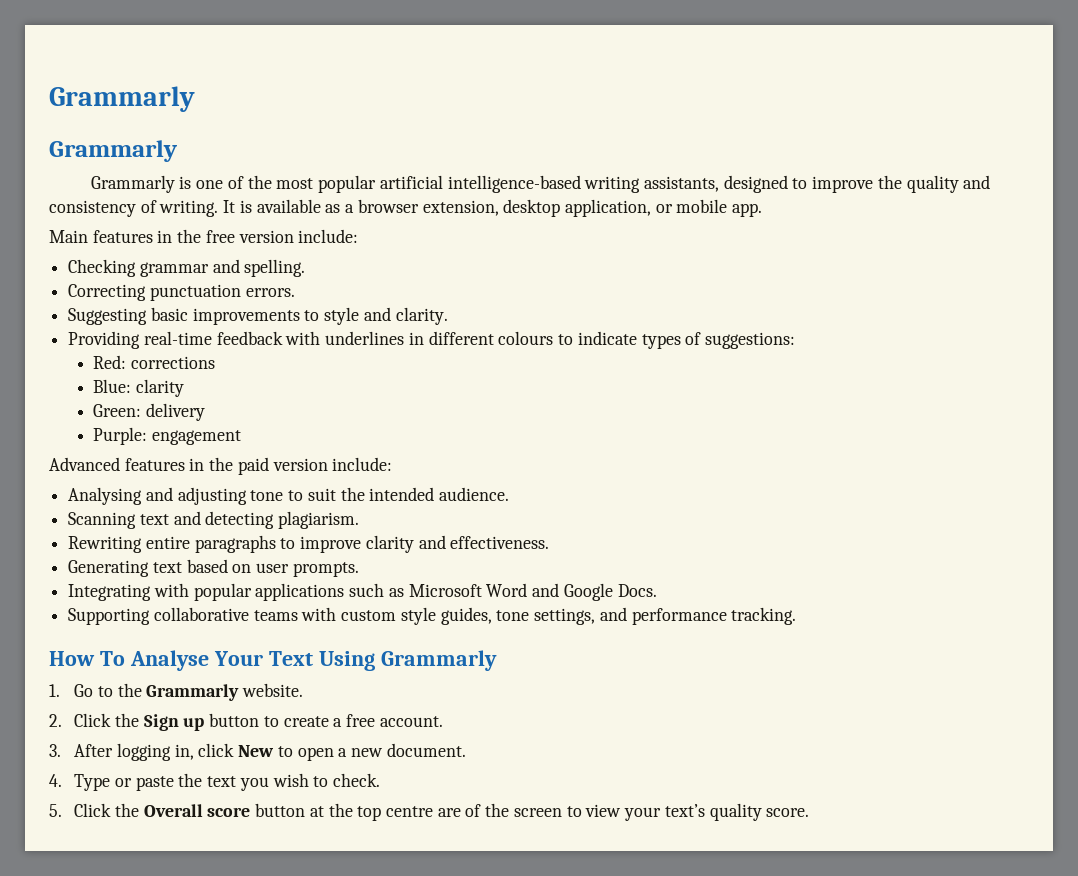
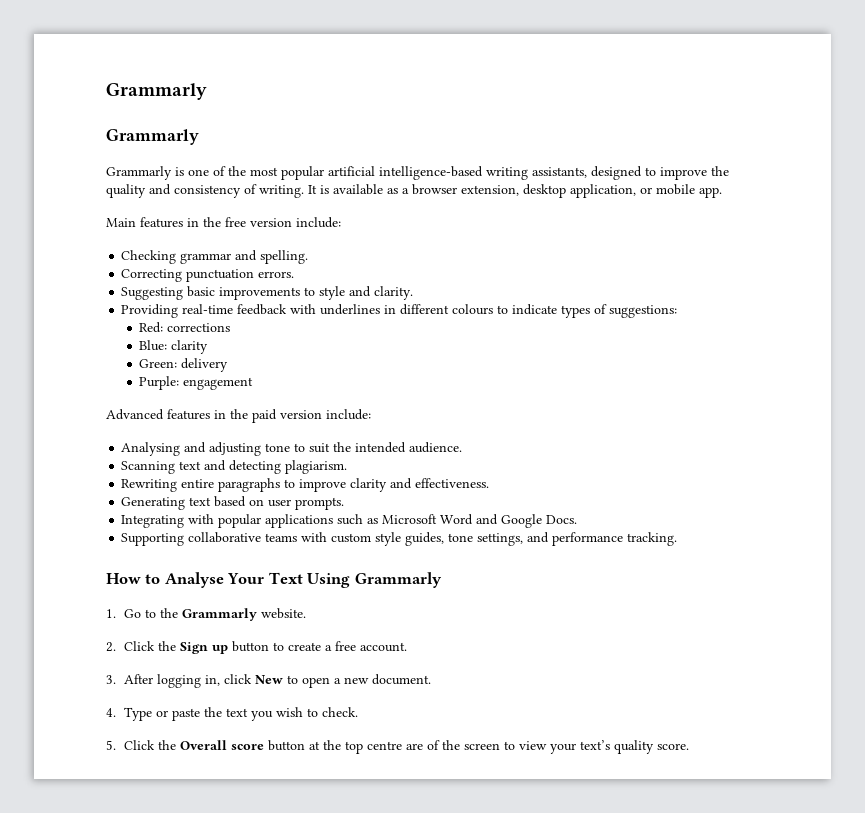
[99,651,125,666] To -> [145,574,161,584] to

